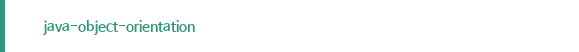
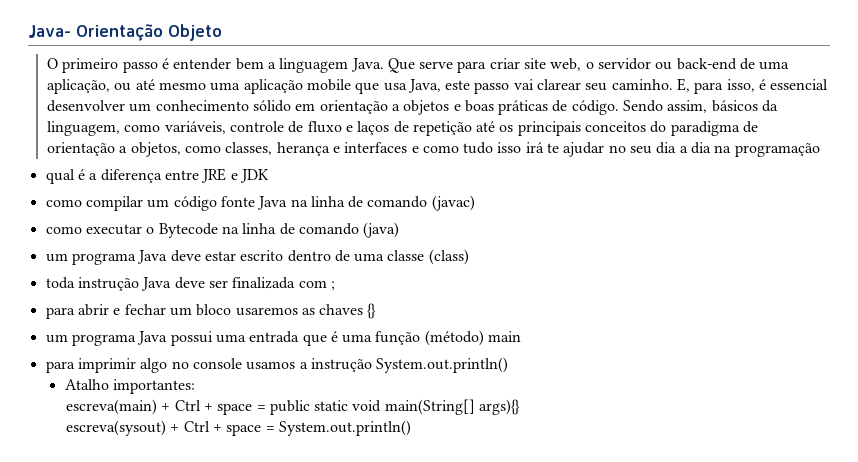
[43,20,195,36] java-object-orientation -> [28,24,222,41] [46,58,790,73] [46,78,829,94] [46,100,779,115] [46,121,759,136] [46,142,820,157] [45,168,269,184] [45,195,475,211] [45,222,400,238] [45,249,469,265] [45,277,335,291] [45,303,377,319] [45,330,522,346] [45,357,509,373] [64,379,195,394] [65,399,521,415] [65,420,411,436] Java- Orientação Objeto // O primeiro passo é entender bem a linguagem Java. Que serve para criar site web, o servidor ou back-end de uma aplicação, ou até mesmo uma aplicação mobile que usa Java, este passo vai clarear seu caminho. E, para isso, é essencial desenvolver um conhecimento sólido em orientação a objetos e boas práticas de código. Sendo assim, básicos da linguagem, como variáveis, controle de fluxo e laços de repetição até os principais conceitos do paradigma de orientação a objetos, como classes, herança e interfaces e como tudo isso irá te ajudar no seu dia a dia na programação // qual é a diferença entre JRE e JDK // como compilar um código fonte Java na linha de comando (javac) // como executar o Bytecode na linha de comando (java) // um programa Java deve estar escrito dentro de uma classe (class) // toda instrução Java deve ser finalizada com ; // para abrir e fechar um bloco usaremos as chaves {} // um programa Java possui uma entrada que é uma função (método) main // para imprimir algo no console usamos a instrução System.out.println() // Atalho importantes: // escreva(main) + Ctrl + space = public static void main(String[] args){} // escreva(sysout) + Ctrl + space = System.out.println()

